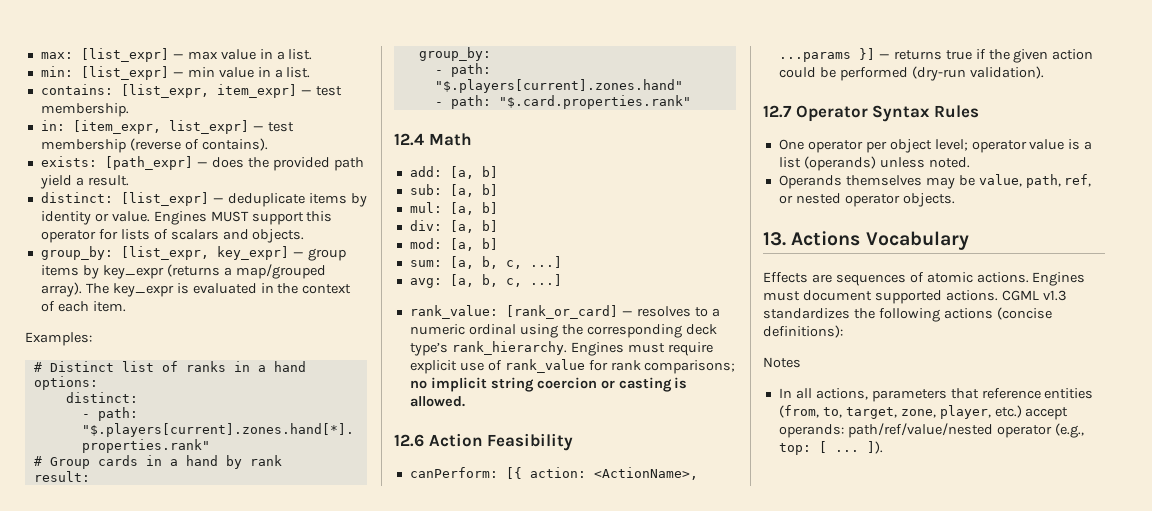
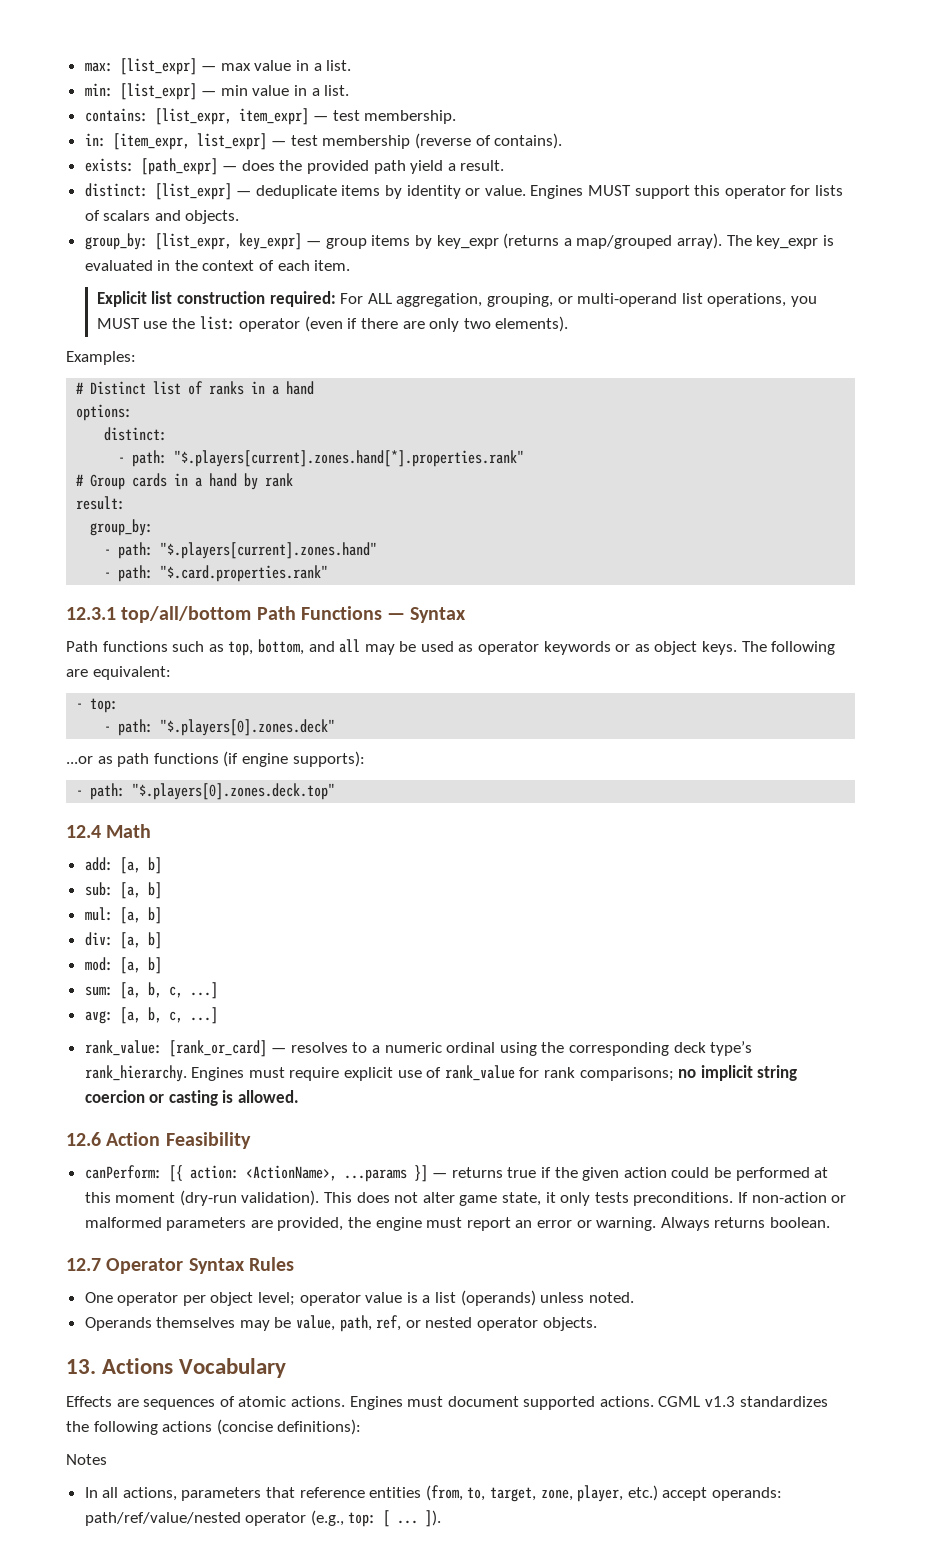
(126, 306) none -> [96,291,817,307] [96,316,569,332] // Explicit list construction required: For ALL aggregation, grouping, or multi-operand list operations, you MUST use the list: operator (even if there are only two elements).
(691, 102) none -> [66,606,467,623] [66,639,836,656] [66,666,171,680] [76,698,119,713] [104,719,336,736] [66,751,365,767] [76,783,336,800] // 12.3.1 top/all/bottom Path Functions — Syntax // Path functions such as top, bottom, and all may be used as operator keywords or as object keys. The following are equivalent: // - top: // - path: "$.players[0].zones.deck" // ...or as path functions (if engine supports): // - path: "$.players[0].zones.deck.top"
(908, 74) none -> [814,1167,829,1178] [84,1192,176,1203] at this moment
(1044, 72) none -> [324,1192,847,1206] [84,1217,830,1231] This does not alter game state, it only tests preconditions. If non-action or malformed parameters are provided, the engine must report an error or warning. Always returns boolean.

